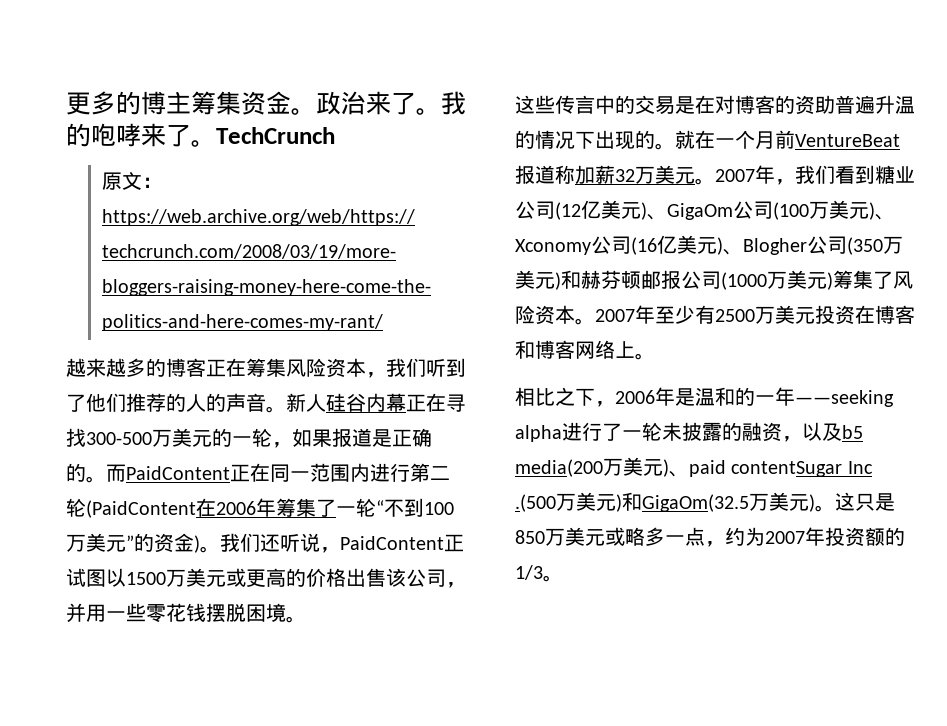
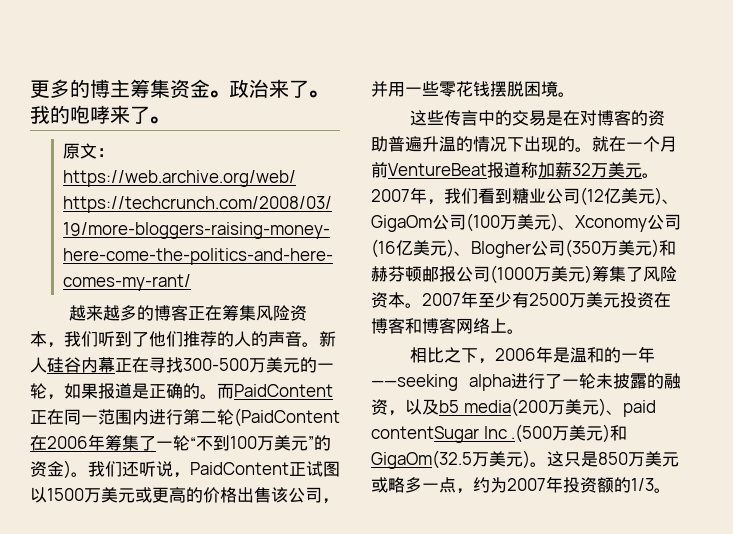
[216,127,335,144] TechCrunch -> (169, 120) none

